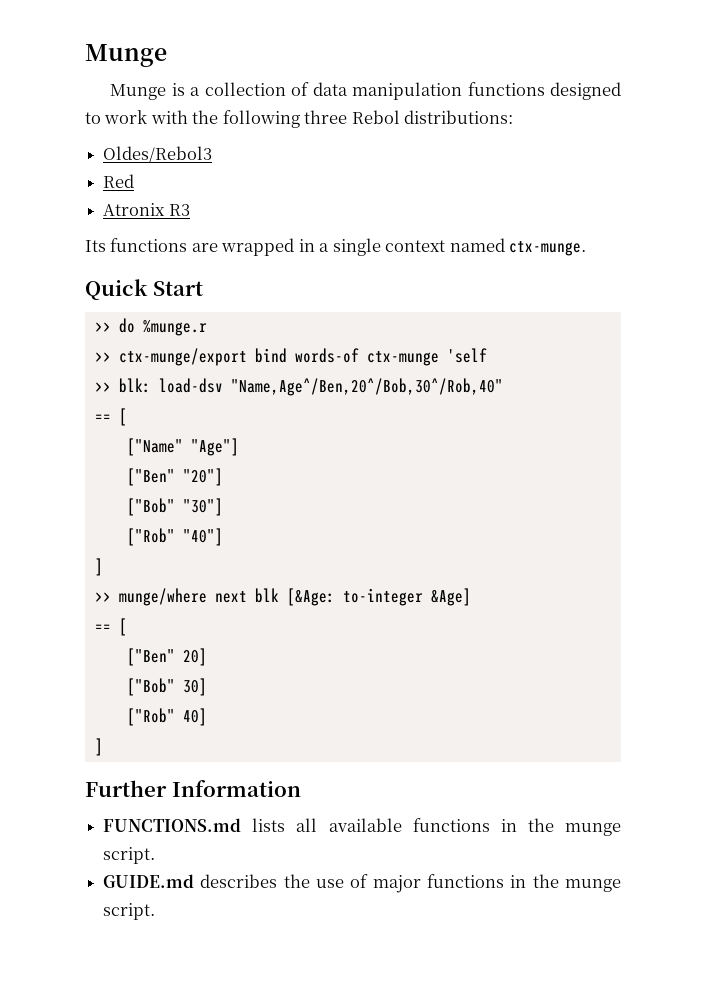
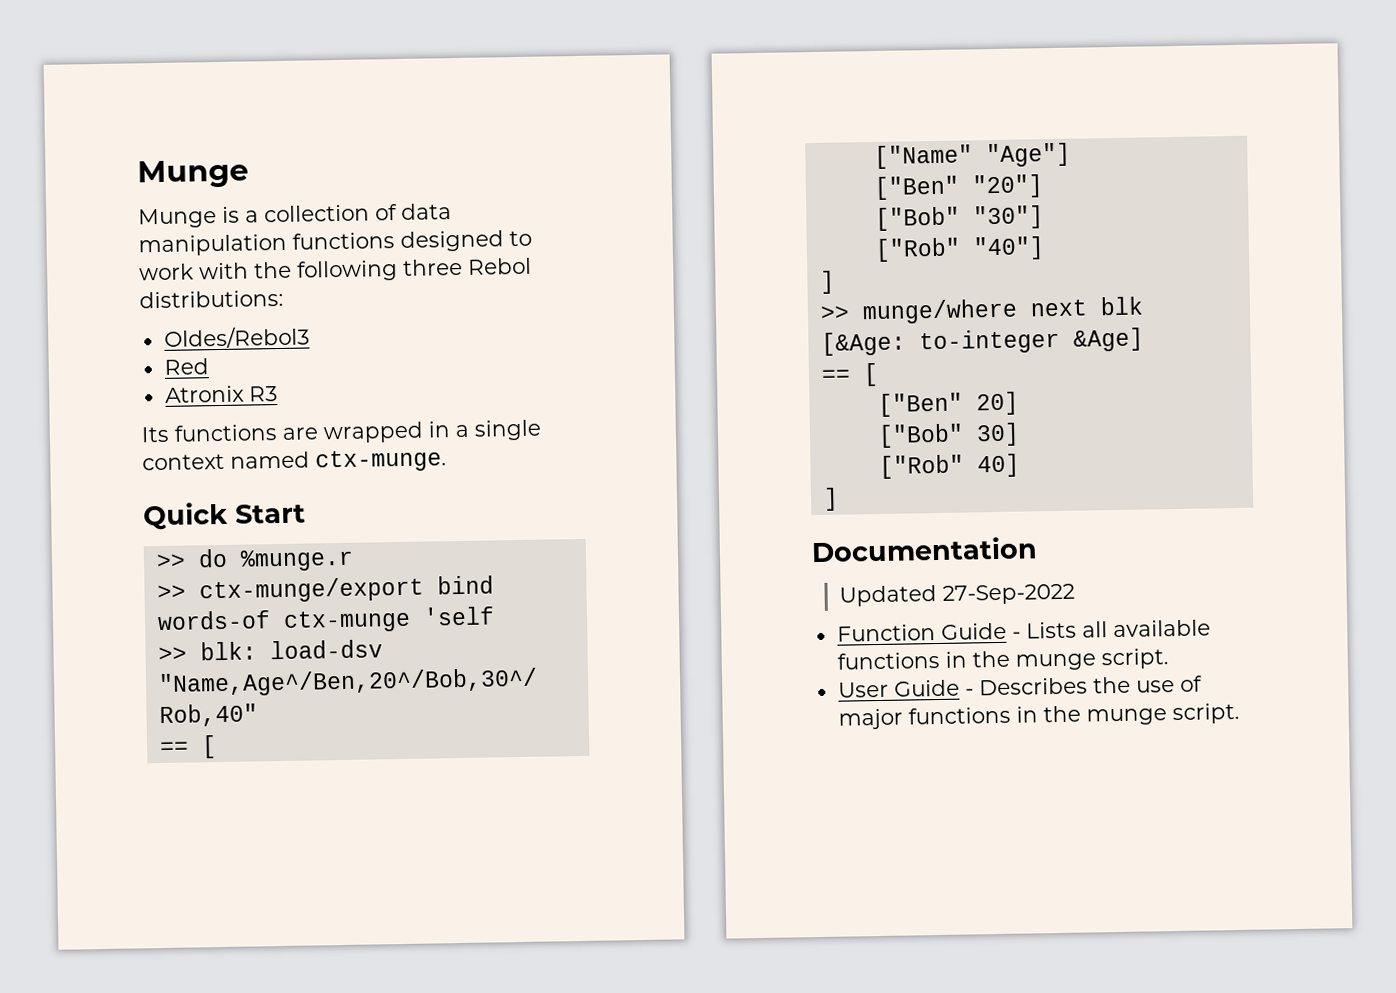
[85,780,301,797] [103,818,286,832] Further Information // FUNCTIONS.md lists -> [811,536,1038,563] [838,583,1075,607] [836,621,1077,642] Documentation // Updated 27-Sep-2022 // Function Guide - Lists
[103,874,278,888] GUIDE.md describes -> [837,677,1088,698] User Guide - Describes

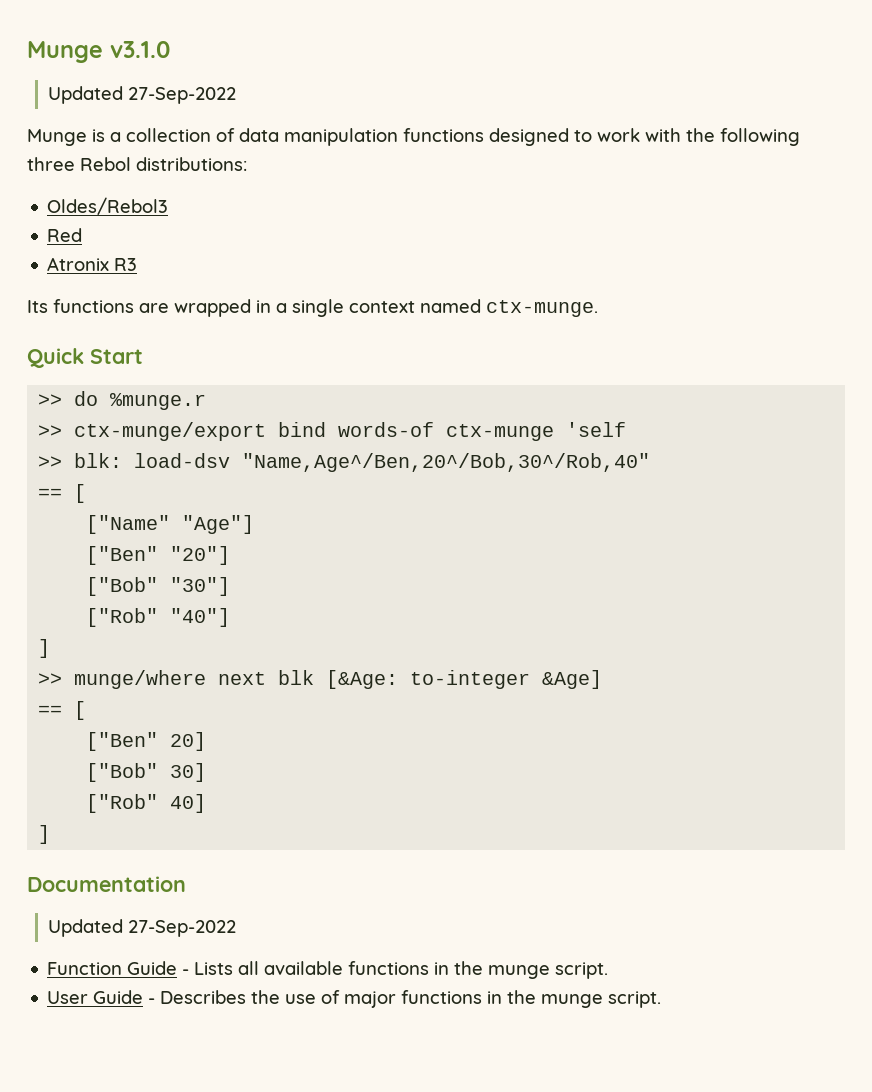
[137,159,249,189] Munge -> [27,41,170,63] [48,86,237,104] Munge v3.1.0 // Updated 27-Sep-2022

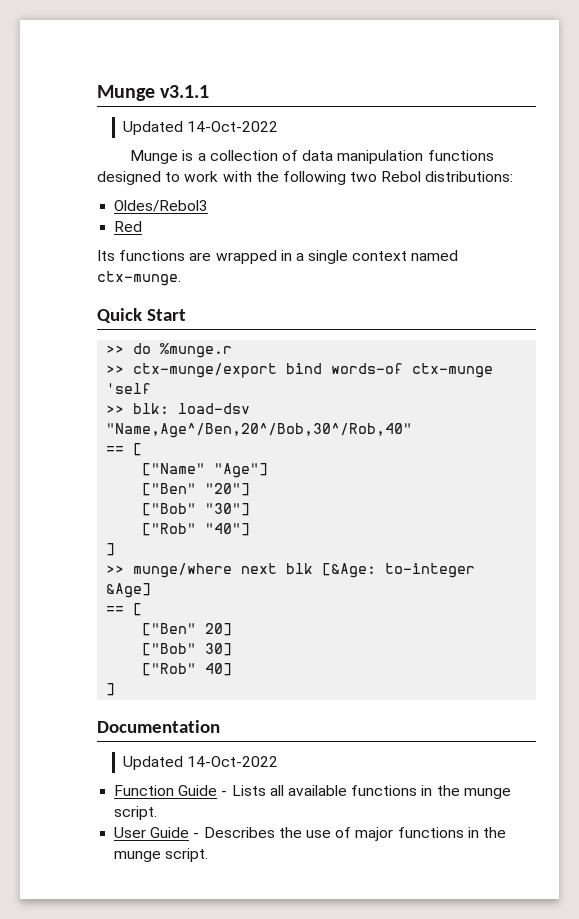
[27,41,170,63] [48,86,237,104] Munge v3.1.0 // Updated 27-Sep-2022 -> [97,85,210,101] [123,121,279,135] Munge v3.1.1 // Updated 14-Oct-2022
[27,157,75,171] three -> [350,172,378,182] two
[47,257,138,271] // Atronix R3 -> (143, 226) none
[128,920,237,937] 27-Sep-2022 -> [187,756,279,767] 14-Oct-2022

